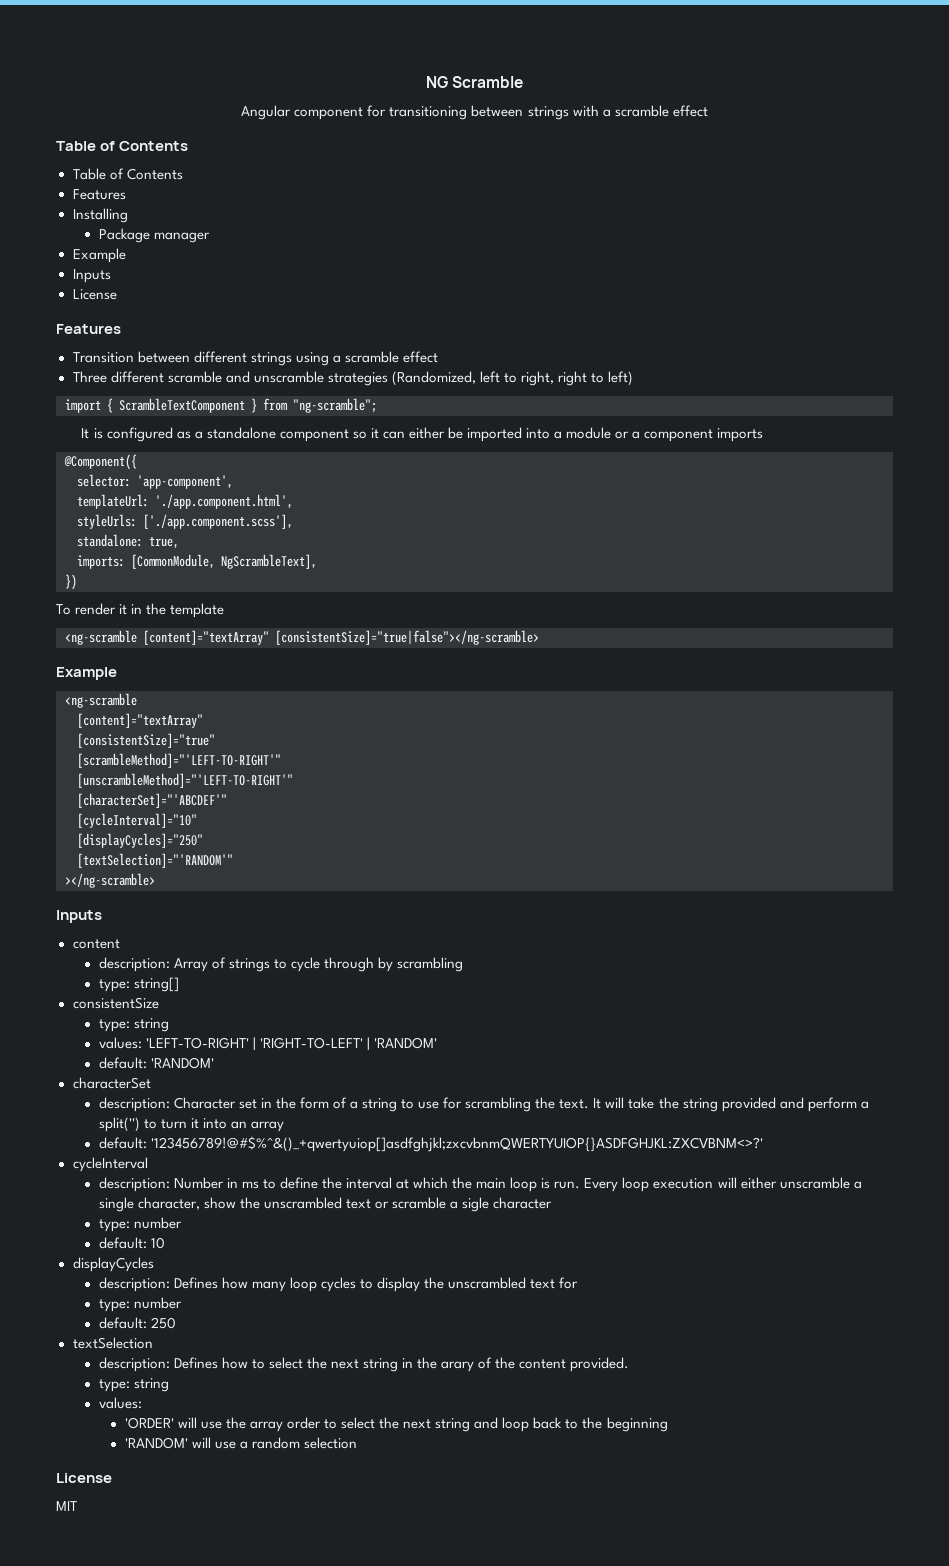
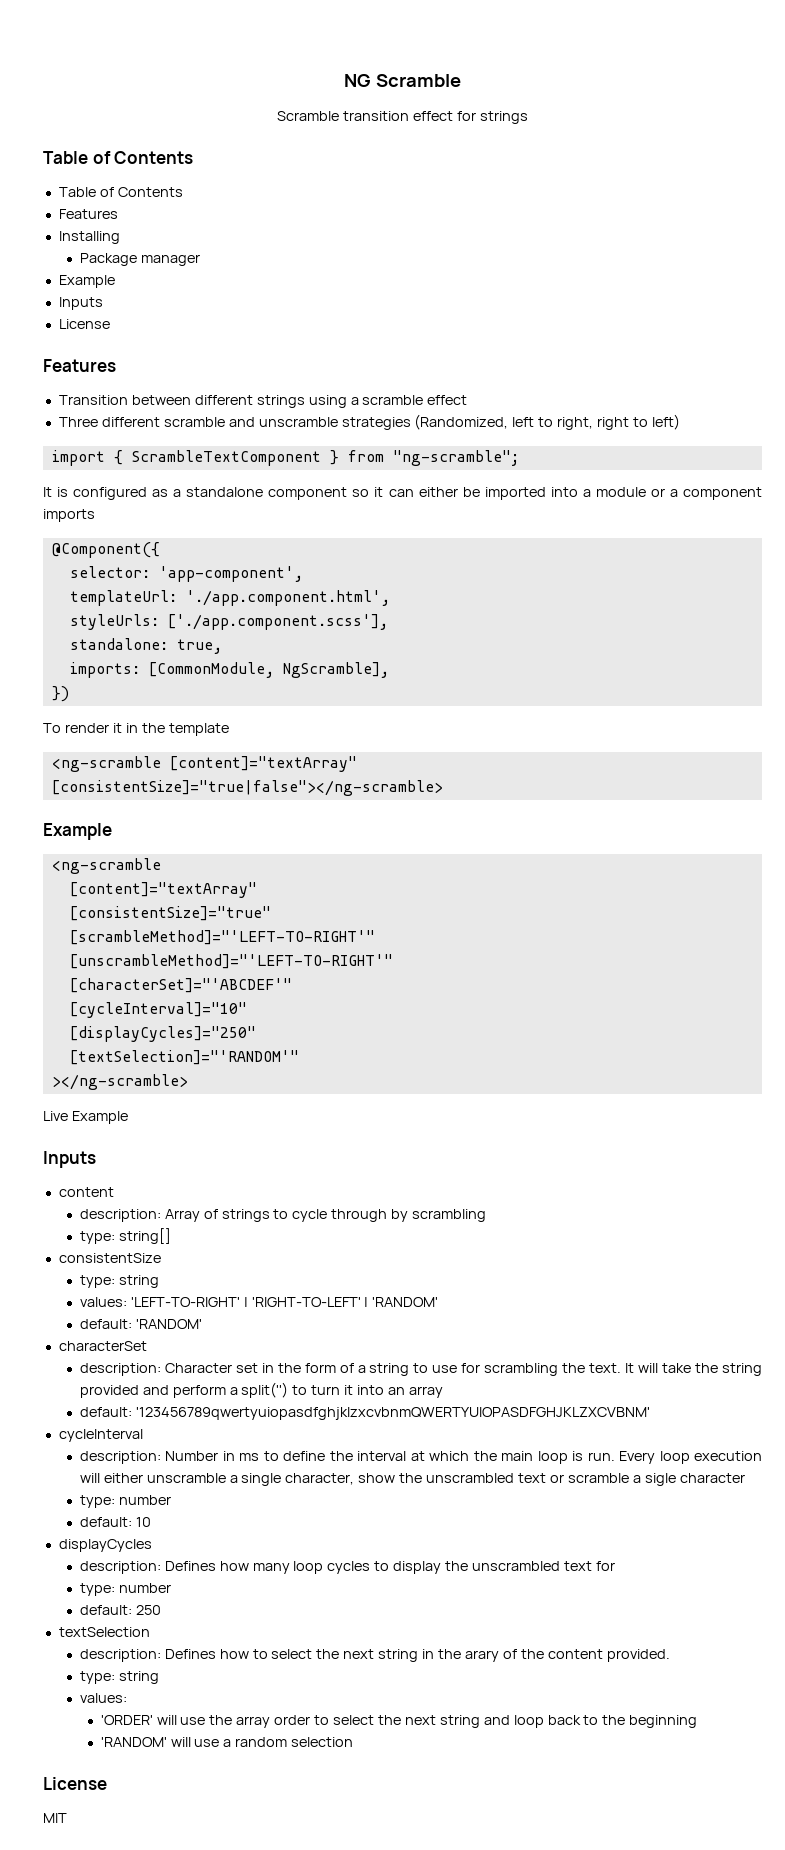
[241,105,708,120] Angular component for transitioning between strings with a scramble effect -> [277,111,528,124] Scramble transition effect for strings
[221,554,317,569] NgScrambleText], -> [282,662,389,678] NgScramble],
(155, 880) none -> [43,1111,128,1124] // Live Example
[150,1136,763,1152] '123456789!@#$%^&()_+qwertyuiop[]asdfghjkl;zxcvbnmQWERTYUIOP{}ASDFGHJKL:ZXCVBNM<>?' -> [135,1407,650,1420] '123456789qwertyuiopasdfghjklzxcvbnmQWERTYUIOPASDFGHJKLZXCVBNM'

